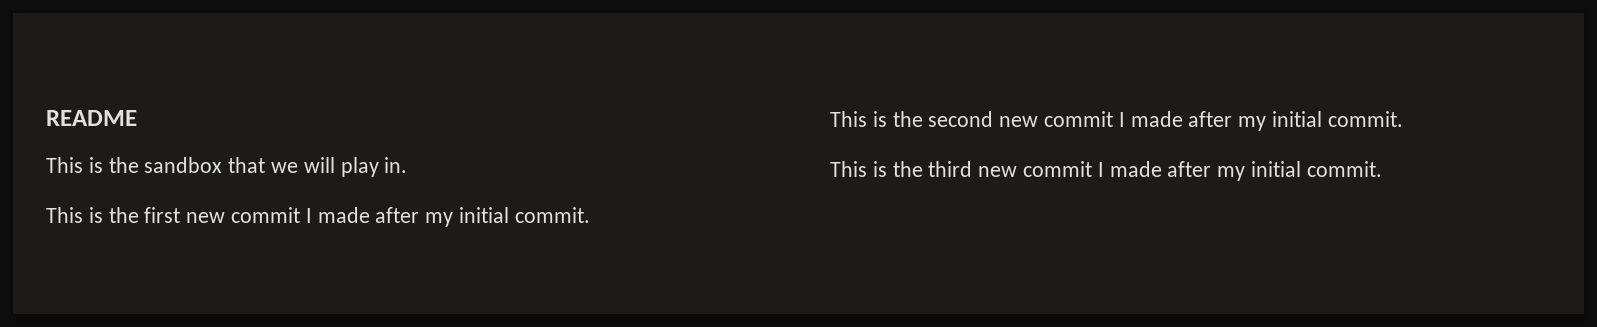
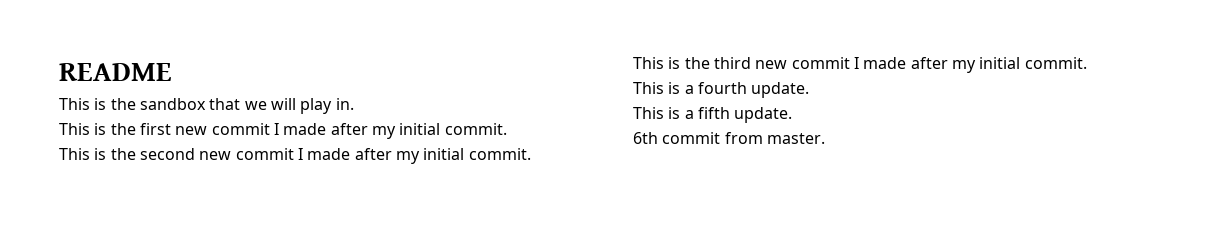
(1382, 169) none -> [633,82,810,98] [633,107,793,123] [633,132,825,144] // This is a fourth update. // This is a fifth update. // 6th commit from master.

